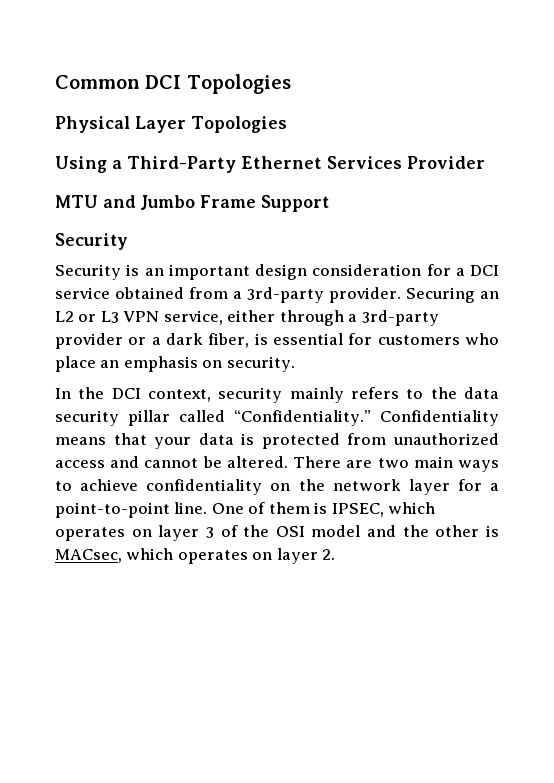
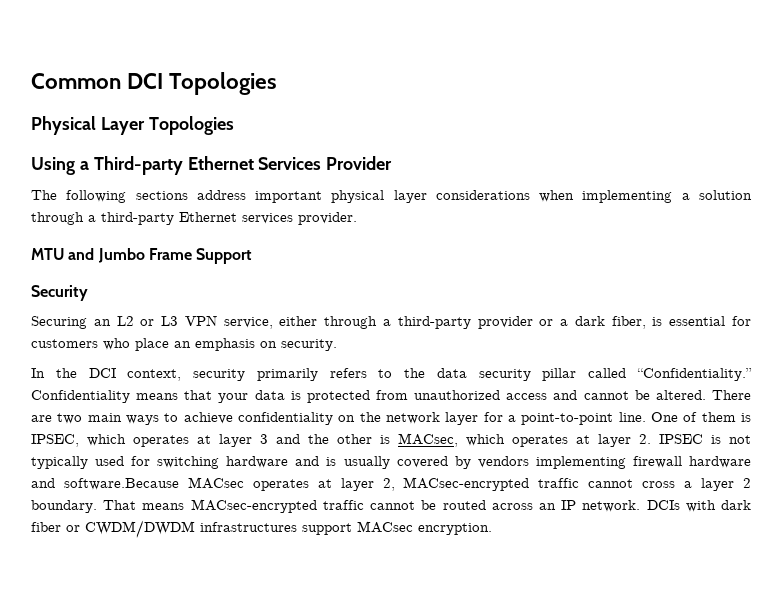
[127,156,236,173] Third-Party -> [93,156,183,175] Third-party
(485, 162) none -> [31,190,752,203] [31,212,357,225] // The following sections address important physical layer considerations when implementing a solution through a third-party Ethernet services provider.
[55,264,499,280] [55,287,401,303] Security is an important design consideration for a DCI service obtained from a 3rd-party provider. -> (88, 293) none
[361,310,439,326] 3rd-party -> [397,316,471,329] third-party
[289,387,344,403] mainly -> [256,368,318,381] primarily
[131,529,152,537] on -> [197,435,211,444] at
[220,525,361,537] of the OSI model -> (268, 439) none
[252,552,273,560] on -> [576,435,590,444] at
(336, 554) none -> [659,434,751,444] [31,456,752,469] [31,477,751,491] [31,499,751,513] [31,520,492,538] IPSEC is not typically used for switching hardware and is usually covered by vendors implementing firewall hardware and software.Because MACsec operates at layer 2, MACsec-encrypted traffic cannot cross a layer 2 boundary. That means MACsec-encrypted traffic cannot be routed across an IP network. DCIs with dark fiber or CWDM/DWDM infrastructures support MACsec encryption.

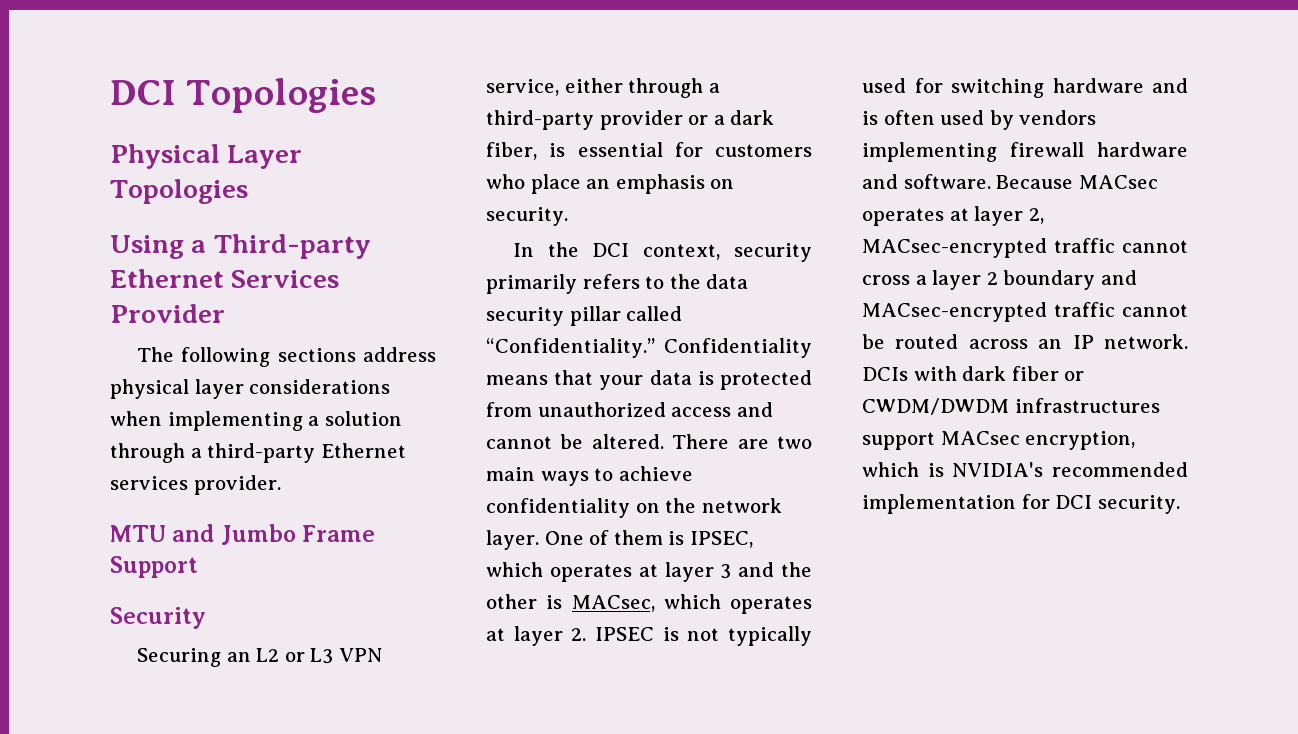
[31,73,121,89] Common -> (110, 92) none
[255,191,323,203] important -> (436, 354) none
[445,412,646,425] layer for a point-to-point line. -> [486,530,539,550] layer.
[343,456,448,469] usually covered -> [883,110,985,125] often used
[63,478,179,490] software.Because -> [903,174,1074,189] software. Because
[31,500,185,513] boundary. That means -> [1003,270,1137,290] boundary and
[418,523,492,535] encryption. -> [1025,431,1136,450] [862,462,1188,477] [862,494,1180,514] encryption, which is NVIDIA's recommended implementation for DCI security.

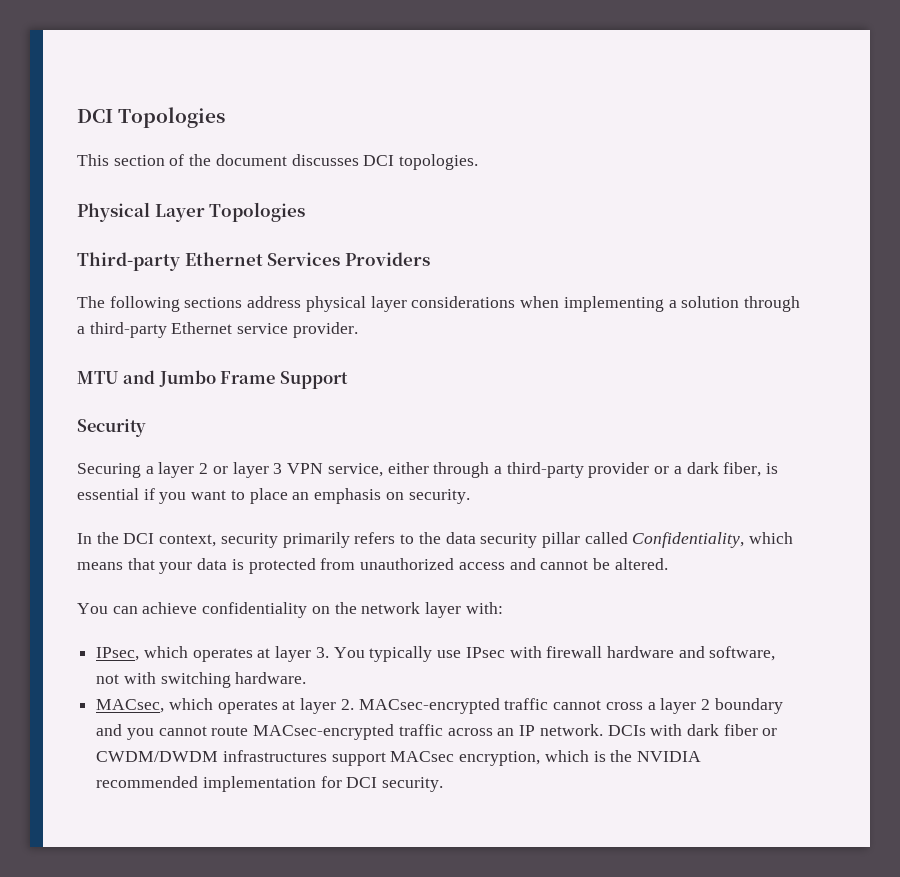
(376, 95) none -> [77,154,479,170] // This section of the document discusses DCI topologies.
[110,235,207,259] Using a -> (306, 212) none
[110,304,225,323] Provider -> [344,252,430,266] Providers
[110,476,188,490] services -> [237,323,289,334] service
[226,648,334,664] an L2 or L3 -> [145,462,283,478] a layer 2 or layer 3
[674,142,812,157] [486,174,525,189] for customers who -> [143,488,245,504] if you want to
[486,338,812,358] “Confidentiality.” Confidentiality -> [632,532,794,548] Confidentiality, which
[672,434,812,449] [486,467,614,486] There are two main ways to -> [77,603,138,614] // You can
[486,530,753,550] [486,562,812,582] [486,594,563,609] layer. One of them is IPSEC, which operates at layer 3 and the other is -> [425,602,503,618] [96,646,776,662] [96,672,307,688] layer with: // IPsec, which operates at layer 3. You typically use IPsec with firewall hardware and software, not with switching hardware. //
[595,626,812,646] [862,78,1188,98] [862,110,1097,130] [862,142,1188,162] [862,174,1158,189] [862,206,1044,226] IPSEC is not typically used for switching hardware and is often used by vendors implementing firewall hardware and software. Because MACsec operates at layer 2, -> (354, 704) none
[862,302,1188,322] [862,334,959,349] MACsec-encrypted traffic cannot be routed -> [126,724,443,740] you cannot route MACsec-encrypted traffic
[952,462,1044,477] NVIDIA's -> [610,750,702,762] the NVIDIA

